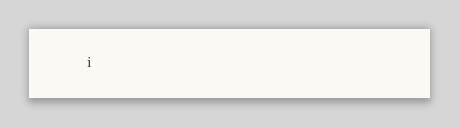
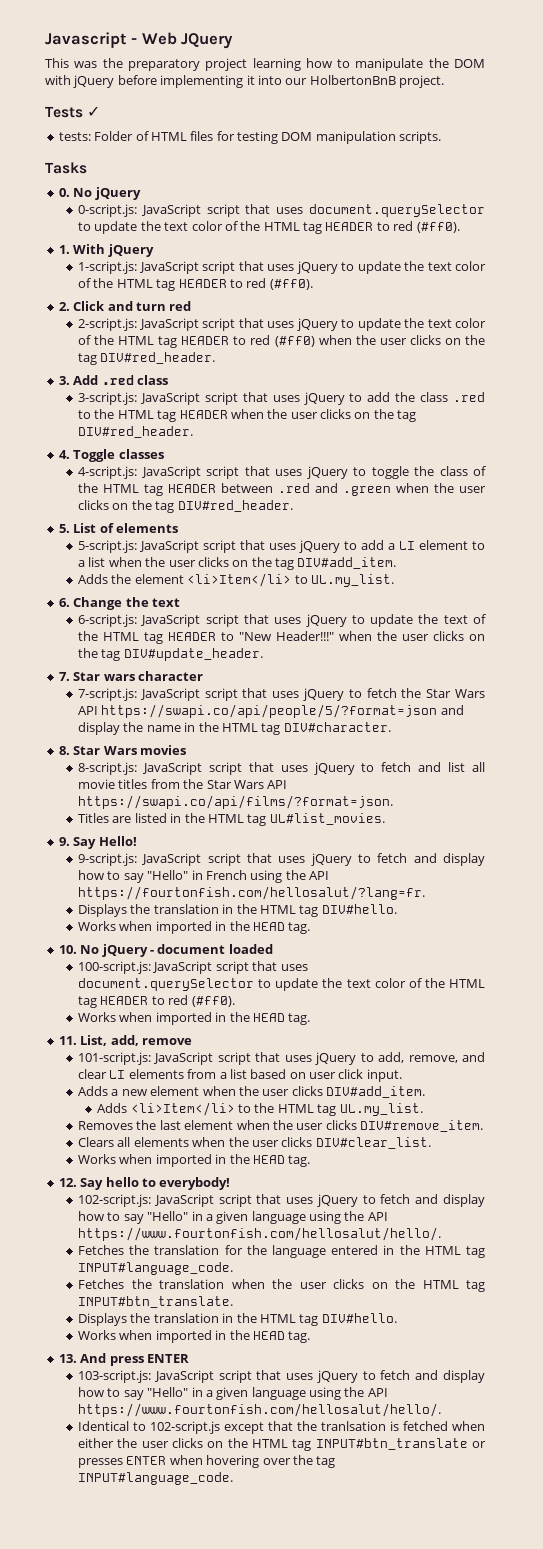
[87,57,91,67] i -> [45,32,234,49] [45,58,486,71] [45,75,444,88] [45,106,101,118] [58,131,442,144] [45,162,87,174] [58,187,141,200] [78,204,485,217] [78,221,460,234] [58,244,154,257] [78,261,486,274] [78,278,313,291] [58,301,192,311] [78,318,486,331] [78,335,485,348] [78,352,216,365] [58,375,168,385] [78,392,486,405] [78,409,417,422] [78,426,194,438] [58,449,164,462] [78,466,486,479] [78,483,486,496] [78,500,293,513] [58,523,178,533] [78,540,485,553] [78,557,397,570] [78,573,394,587] [58,597,180,610] [78,614,486,627] [78,631,485,644] [78,648,263,661] [58,671,203,681] [78,688,485,701] [78,704,464,718] [78,722,391,735] [58,745,186,755] [78,762,486,775] [78,779,288,789] [78,795,394,809] [78,813,385,826] [58,836,137,849] [78,853,486,866] [78,870,330,883] [78,886,426,900] [78,904,397,917] [78,921,311,934] [58,944,273,957] [78,961,308,974] [78,978,485,991] [78,995,235,1008] [78,1012,311,1025] [58,1035,192,1046] [78,1052,485,1065] [78,1069,402,1082] [78,1086,426,1098] [97,1102,423,1116] [78,1120,484,1132] [78,1137,431,1149] [78,1154,311,1167] [58,1177,231,1190] [78,1194,485,1207] [78,1211,388,1224] [78,1227,442,1241] [78,1245,486,1258] [78,1262,234,1275] [78,1279,485,1292] [78,1296,234,1308] [78,1313,397,1326] [78,1330,311,1343] [58,1353,189,1366] [78,1370,485,1383] [78,1387,388,1400] [78,1403,442,1417] [78,1421,485,1434] [78,1438,486,1451] [78,1455,336,1468] [78,1472,234,1485] Javascript - Web JQuery // This was the preparatory project learning how to manipulate the DOM with jQuery before implementing it into our HolbertonBnB project. // Tests ✓ // tests: Folder of HTML files for testing DOM manipulation scripts. // Tasks // 0. No jQuery // 0-script.js: JavaScript script that uses document.querySelector to update the text color of the HTML tag HEADER to red (#ff0). // 1. With jQuery // 1-script.js: JavaScript script that uses jQuery to update the text color of the HTML tag HEADER to red (#ff0). // 2. Click and turn red // 2-script.js: JavaScript script that uses jQuery to update the text color of the HTML tag HEADER to red (#ff0) when the user clicks on the tag DIV#red_header. // 3. Add .red class // 3-script.js: JavaScript script that uses jQuery to add the class .red to the HTML tag HEADER when the user clicks on the tag DIV#red_header. // 4. Toggle classes // 4-script.js: JavaScript script that uses jQuery to toggle the class of the HTML tag HEADER between .red and .green when the user clicks on the tag DIV#red_header. // 5. List of elements // 5-script.js: JavaScript script that uses jQuery to add a LI element to a list when the user clicks on the tag DIV#add_item. // Adds the element <li>Item</li> to UL.my_list. // 6. Change the text // 6-script.js: JavaScript script that uses jQuery to update the text of the HTML tag HEADER to "New Header!!!" when the user clicks on the tag DIV#update_header. // 7. Star wars character // 7-script.js: JavaScript script that uses jQuery to fetch the Star Wars API https://swapi.co/api/people/5/?format=json and display the name in the HTML tag DIV#character. // 8. Star Wars movies // 8-script.js: JavaScript script that uses jQuery to fetch and list all movie titles from the Star Wars API https://swapi.co/api/films/?format=json. // Titles are listed in the HTML tag UL#list_movies. // 9. Say Hello! // 9-script.js: JavaScript script that uses jQuery to fetch and display how to say "Hello" in French using the API https://fourtonfish.com/hellosalut/?lang=fr. // Displays the translation in the HTML tag DIV#hello. // Works when imported in the HEAD tag. // 10. No jQuery - document loaded // 100-script.js: JavaScript script that uses document.querySelector to update the text color of the HTML tag HEADER to red (#ff0). // Works when imported in the HEAD tag. // 11. List, add, remove // 101-script.js: JavaScript script that uses jQuery to add, remove, and clear LI elements from a list based on user click input. // Adds a new element when the user clicks DIV#add_item. // Adds <li>Item</li> to the HTML tag UL.my_list. // Removes the last element when the user clicks DIV#remove_item. // Clears all elements when the user clicks DIV#clear_list. // Works when imported in the HEAD tag. // 12. Say hello to everybody! // 102-script.js: JavaScript script that uses jQuery to fetch and display how to say "Hello" in a given language using the API https://www.fourtonfish.com/hellosalut/hello/. // Fetches the translation for the language entered in the HTML tag INPUT#language_code. // Fetches the translation when the user clicks on the HTML tag INPUT#btn_translate. // Displays the translation in the HTML tag DIV#hello. // Works when imported in the HEAD tag. // 13. And press ENTER // 103-script.js: JavaScript script that uses jQuery to fetch and display how to say "Hello" in a given language using the API https://www.fourtonfish.com/hellosalut/hello/. // Identical to 102-script.js except that the tranlsation is fetched when either the user clicks on the HTML tag INPUT#btn_translate or presses ENTER when hovering over the tag INPUT#language_code.

